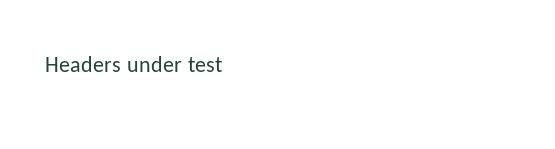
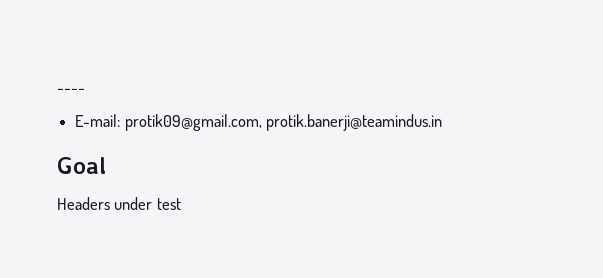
(45, 64) none -> [57,88,85,93] [75,114,443,131] [57,157,106,174] ---- // E-mail: protik09@gmail.com, protik.banerji@teamindus.in // Goal //

